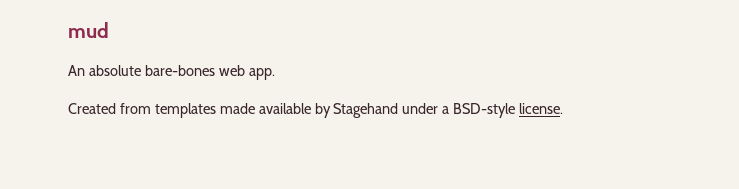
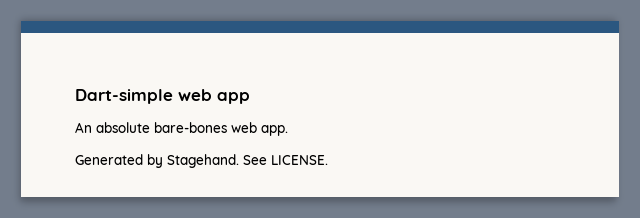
[68,22,109,38] mud -> [75,89,250,104] Dart-simple web app
[68,103,564,118] Created from templates made available by Stagehand under a BSD-style license. -> [75,154,328,168] Generated by Stagehand. See LICENSE.

